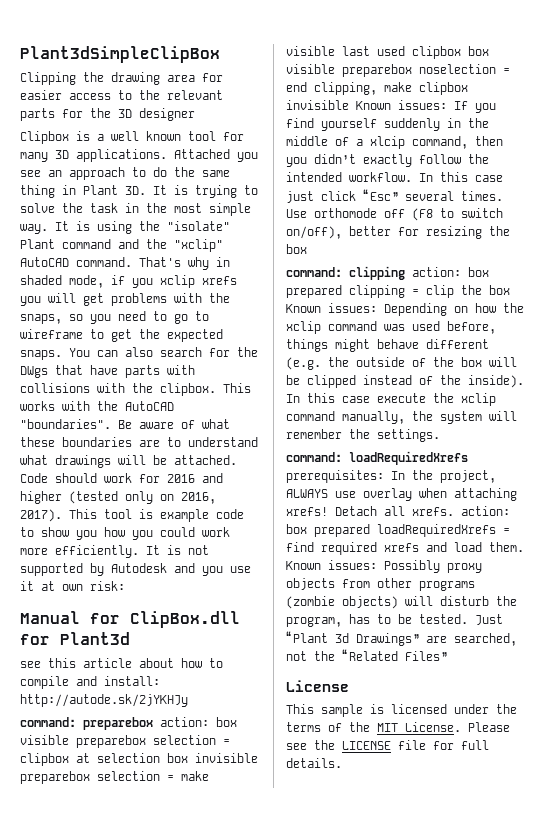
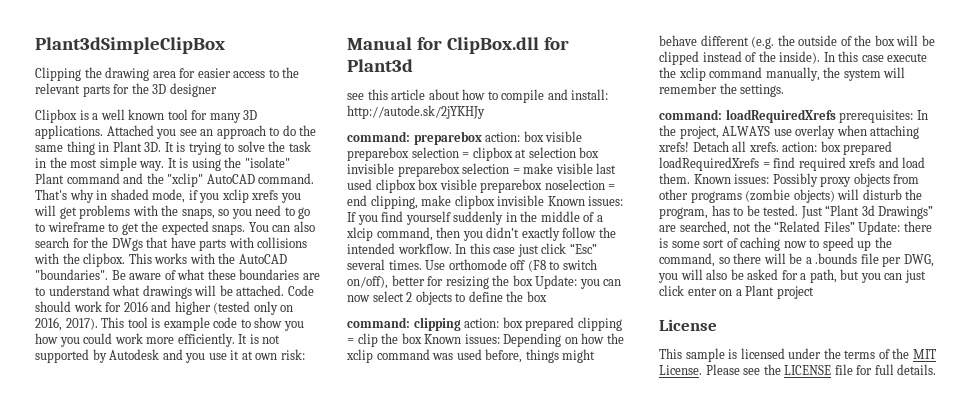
(307, 249) none -> [535,275,622,289] [347,291,547,305] Update: you can now select 2 objects to define the box
(447, 656) none -> [858,221,932,235] [659,237,892,251] [659,253,934,267] [658,269,926,283] [659,285,814,299] Update: there is some sort of caching now to speed up the command, so there will be a .bounds file per DWG, you will also be asked for a path, but you can just click enter on a Plant project

